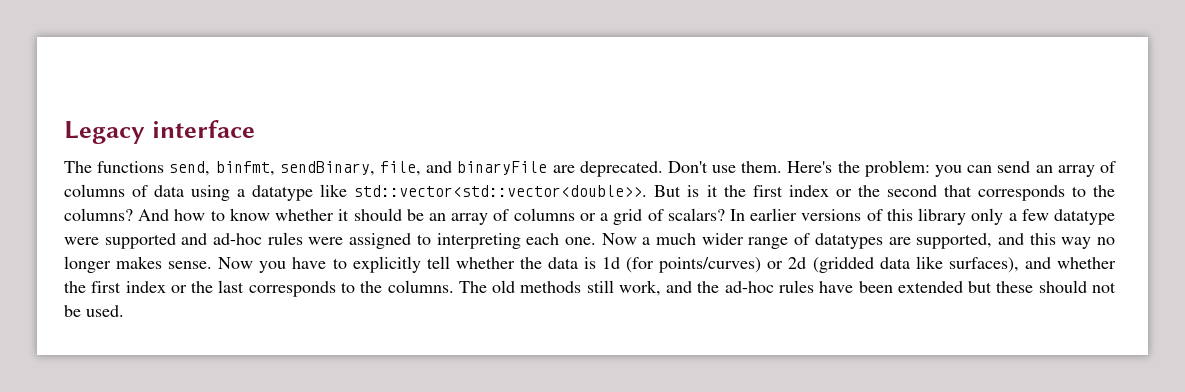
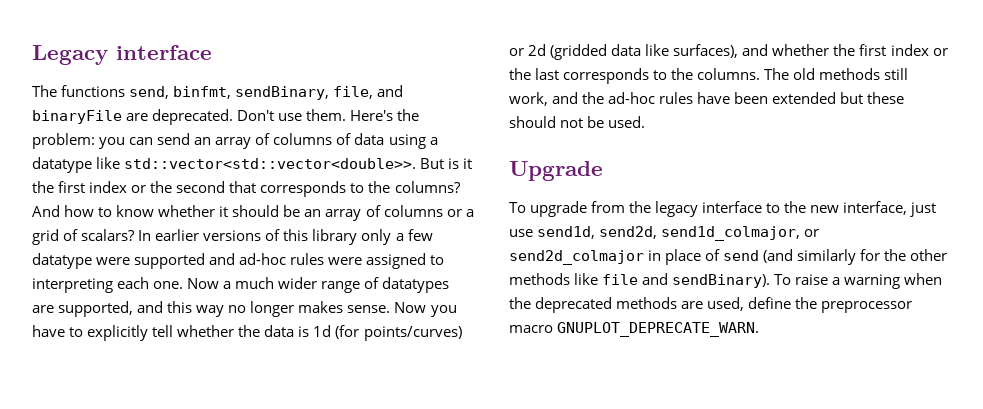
(124, 311) none -> [509,161,603,181] [509,201,937,217] [509,226,820,241] [509,249,948,265] [509,273,943,289] [509,297,913,313] [509,322,760,337] // Upgrade // To upgrade from the legacy interface to the new interface, just use send1d, send2d, send1d_colmajor, or send2d_colmajor in place of send (and similarly for the other methods like file and sendBinary). To raise a warning when the deprecated methods are used, define the preprocessor macro GNUPLOT_DEPRECATE_WARN.

